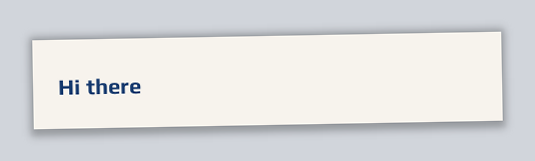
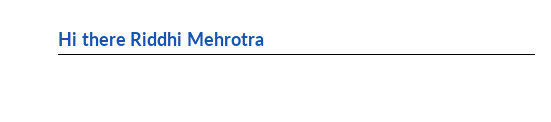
(142, 86) none -> [130,32,265,46] Riddhi Mehrotra

